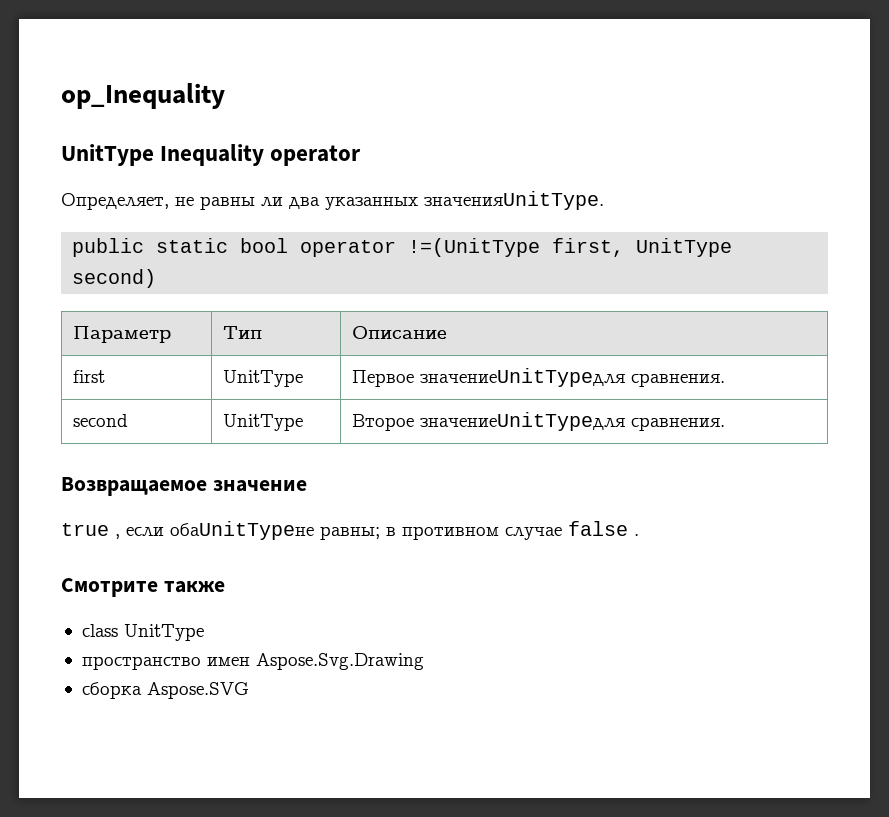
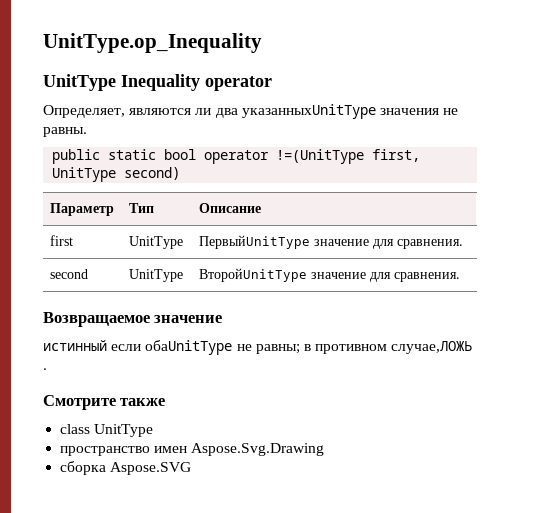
[61,83,225,109] op_Inequality -> [43,33,262,53] UnitType.op_Inequality
[175,191,604,210] не равны ли два указанных значенияUnitType. -> [129,104,459,119] [43,127,87,137] являются ли два указанныхUnitType значения не равны.
[352,368,626,387] Первое значениеUnitTypeдля -> [199,235,395,249] ПервыйUnitType значение для
[352,412,626,431] Второе значениеUnitTypeдля -> [199,268,392,282] ВторойUnitType значение для
[61,521,314,540] true , если обаUnitTypeне -> [43,340,252,355] истинный если обаUnitType не
[505,521,628,540] случае false -> [391,341,473,354] случае,ЛОЖЬ

